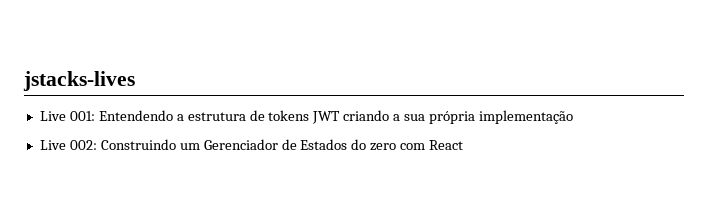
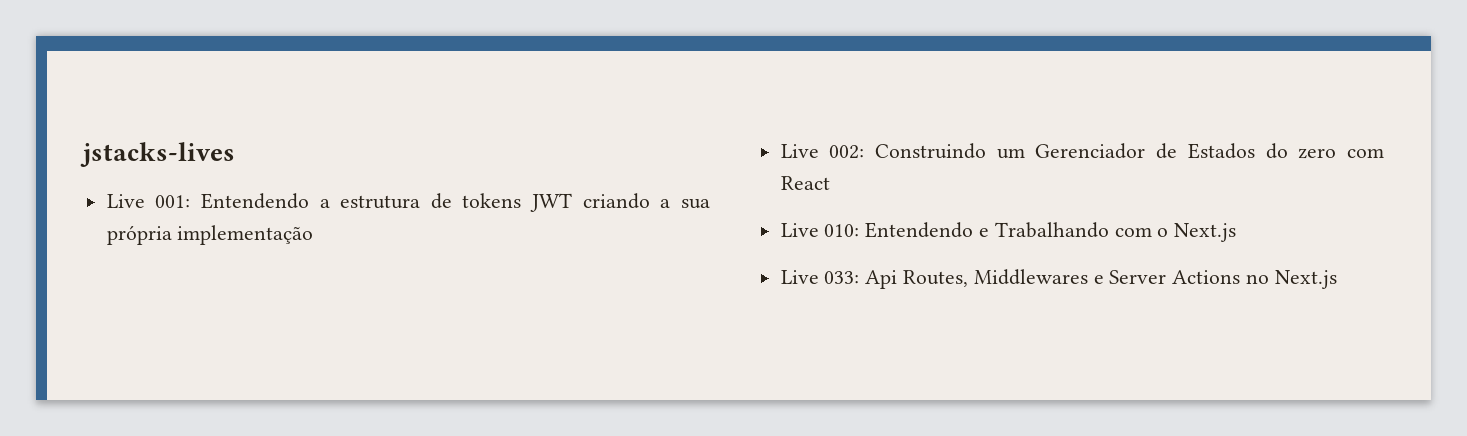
(464, 145) none -> [780,222,1237,242] [780,269,1337,289] // Live 010: Entendendo e Trabalhando com o Next.js // Live 033: Api Routes, Middlewares e Server Actions no Next.js

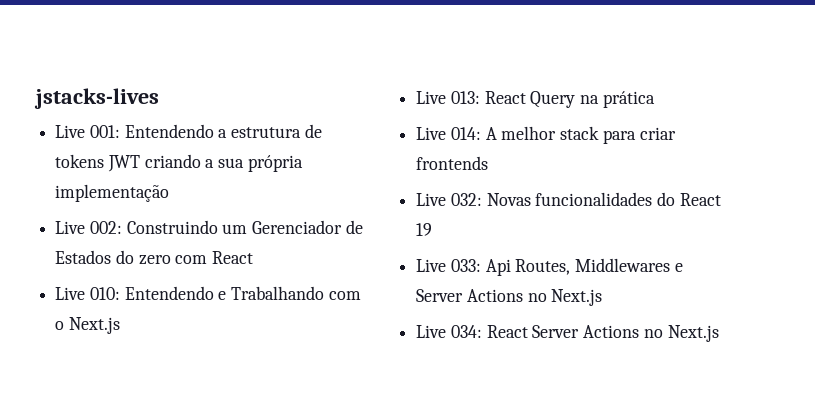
(1237, 232) none -> [416,91,655,108] [416,126,676,144] [416,156,489,170] [416,192,721,206] [416,223,433,236] // Live 013: React Query na prática // Live 014: A melhor stack para criar frontends // Live 032: Novas funcionalidades do React 19
(1337, 279) none -> [416,325,719,342] // Live 034: React Server Actions no Next.js

